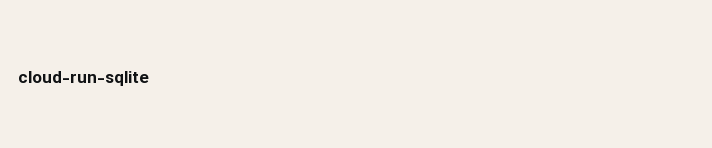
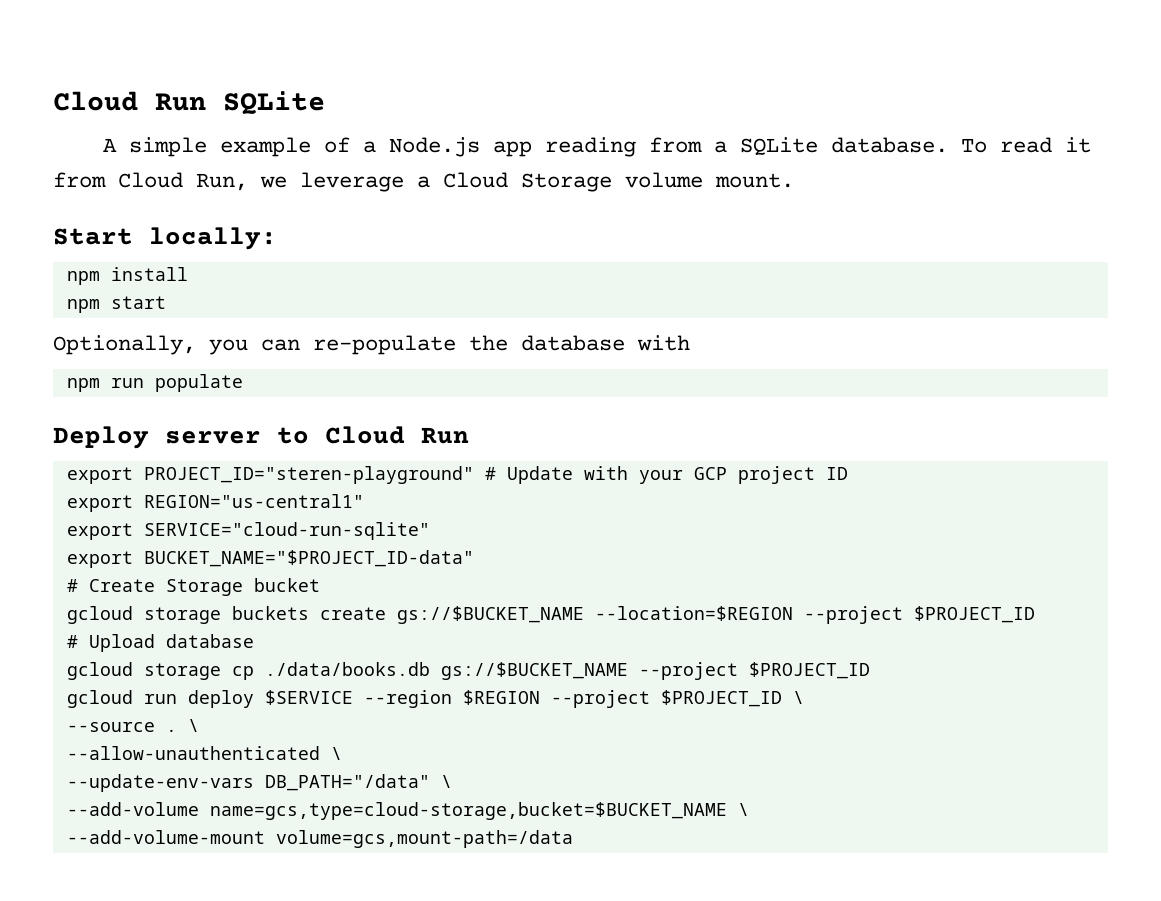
[18,71,149,86] cloud-run-sqlite -> [53,91,325,115] [102,137,1091,157] [53,172,794,192] [53,227,277,250] [66,267,188,285] [66,296,166,313] [53,335,690,355] [66,374,243,392] [53,426,469,449] [66,466,848,484] [66,494,364,512] [66,522,430,540] [66,550,474,568] [66,578,320,596] [66,606,1035,624] [66,634,254,652] [66,662,870,680] [66,690,804,708] [66,719,199,732] [66,746,342,760] [66,774,452,792] [66,802,749,820] [66,830,573,848] Cloud Run SQLite // A simple example of a Node.js app reading from a SQLite database. To read it from Cloud Run, we leverage a Cloud Storage volume mount. // Start locally: // npm install // npm start // Optionally, you can re-populate the database with // npm run populate // Deploy server to Cloud Run // export PROJECT_ID="steren-playground" # Update with your GCP project ID // export REGION="us-central1" // export SERVICE="cloud-run-sqlite" // export BUCKET_NAME="$PROJECT_ID-data" // # Create Storage bucket // gcloud storage buckets create gs://$BUCKET_NAME --location=$REGION --project $PROJECT_ID // # Upload database // gcloud storage cp ./data/books.db gs://$BUCKET_NAME --project $PROJECT_ID // gcloud run deploy $SERVICE --region $REGION --project $PROJECT_ID \ // --source . \ // --allow-unauthenticated \ // --update-env-vars DB_PATH="/data" \ // --add-volume name=gcs,type=cloud-storage,bucket=$BUCKET_NAME \ // --add-volume-mount volume=gcs,mount-path=/data

